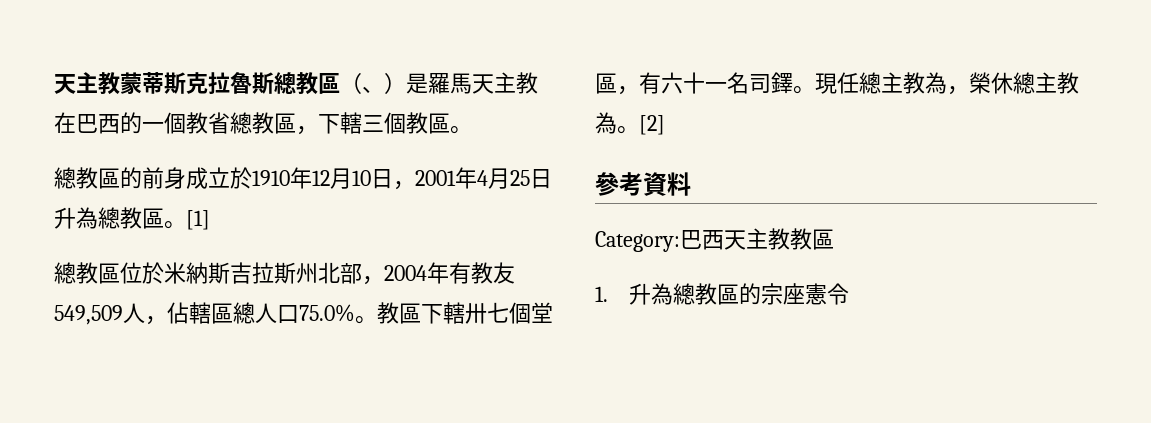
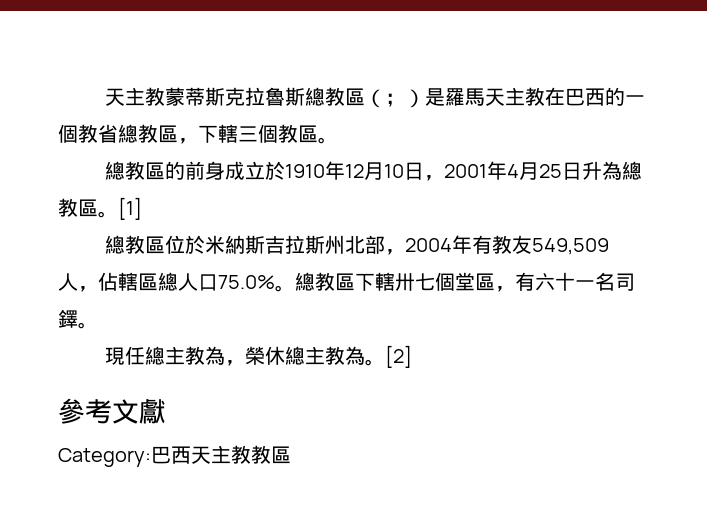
[362,86,384,93] 、 -> [385,93,406,107] ；
(377, 320) none -> [295,272,315,291] 總
(815, 90) none -> (98, 325) //
[643,172,691,196] 資料 -> [112,399,166,424] 文獻
[595,283,849,305] // 1.升為總教區的宗座憲令 -> (291, 455) none

